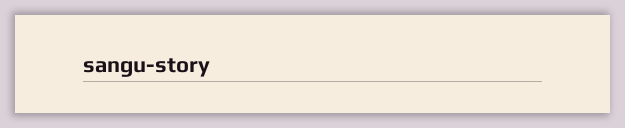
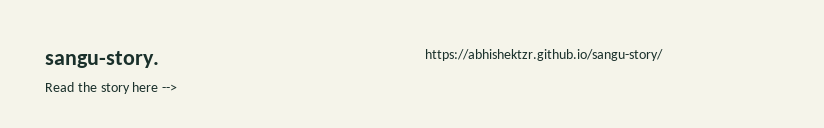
[83,58,210,77] sangu-story -> [45,51,159,68] [45,82,178,94] [425,49,663,61] sangu-story. // Read the story here --> https://abhishektzr.github.io/sangu-story/

